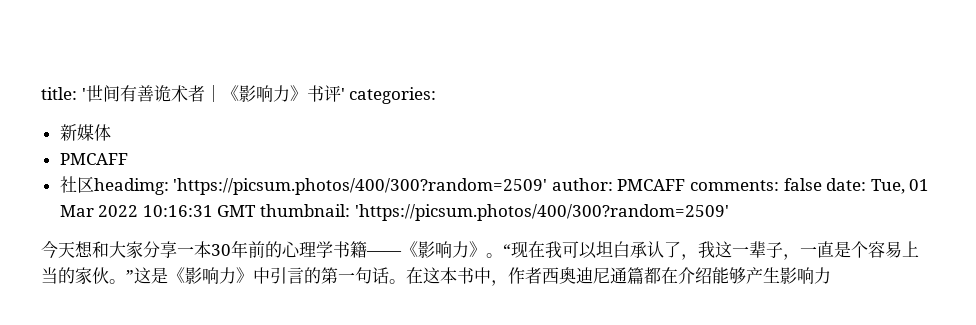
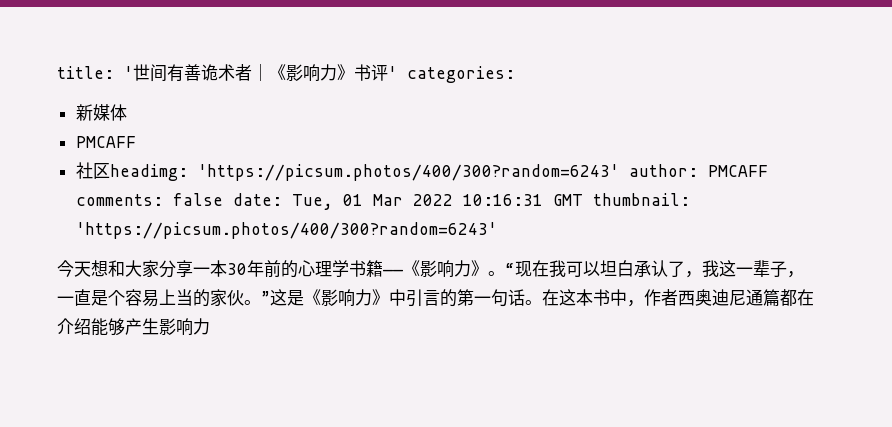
[173,178,548,195] 'https://picsum.photos/400/300?random=2509' -> [197,164,619,181] 'https://picsum.photos/400/300?random=6243'
[354,204,729,221] 'https://picsum.photos/400/300?random=2509' -> [75,222,497,239] 'https://picsum.photos/400/300?random=6243'

